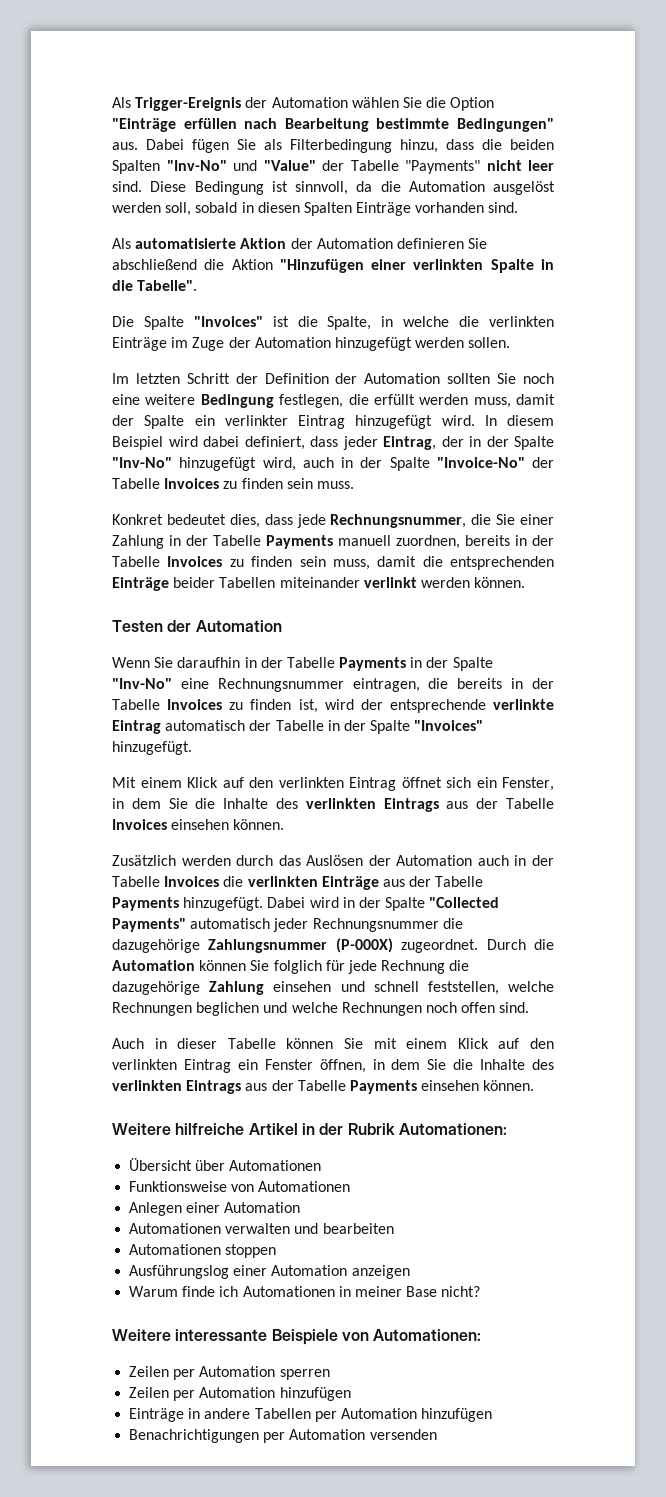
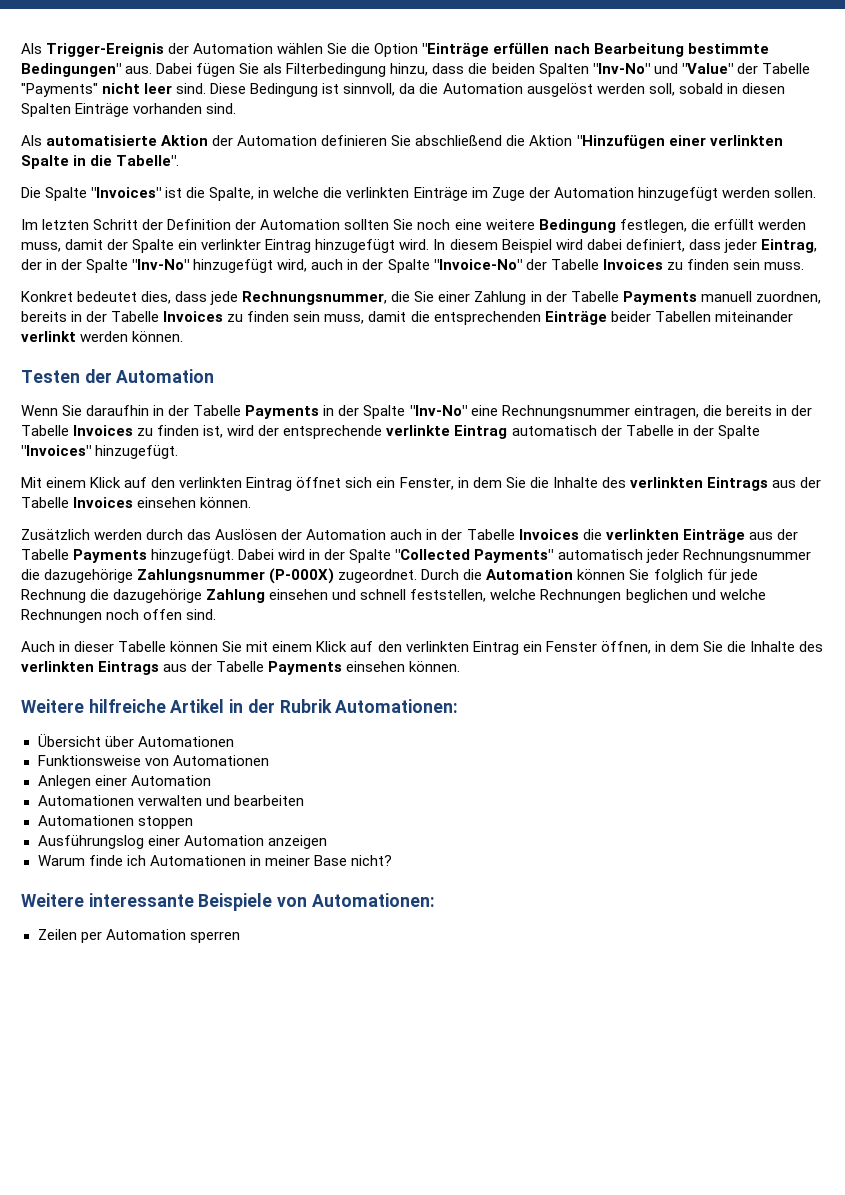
[129,1387,351,1401] [129,1408,493,1422] [129,1429,437,1443] // Zeilen per Automation hinzufügen // Einträge in andere Tabellen per Automation hinzufügen // Benachrichtigungen per Automation versenden -> (240, 937) none

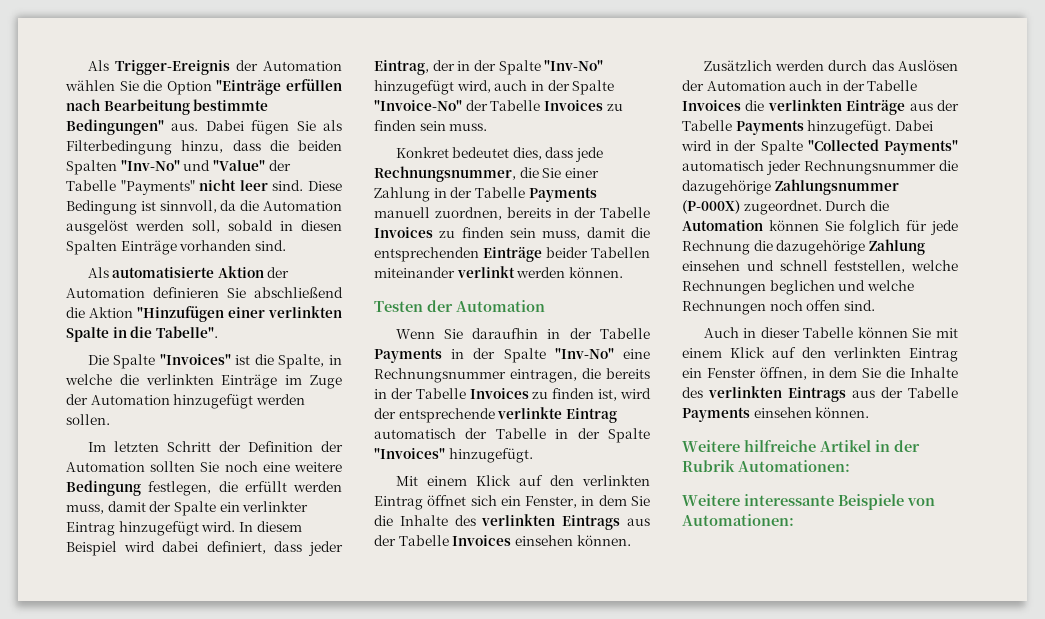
[37,733,234,747] [37,755,269,766] [37,775,211,789] [37,795,304,806] [37,815,193,829] [37,835,327,849] [37,855,392,866] // Übersicht über Automationen // Funktionsweise von Automationen // Anlegen einer Automation // Automationen verwalten und bearbeiten // Automationen stoppen // Ausführungslog einer Automation anzeigen // Warum finde ich Automationen in meiner Base nicht? -> (850, 466) none
[37,929,240,943] // Zeilen per Automation sperren -> (794, 520) none

